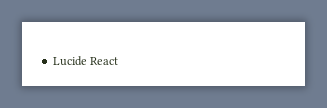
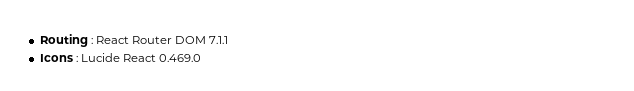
(52, 61) none -> [39,34,229,47] [39,54,78,62] Routing : React Router DOM 7.1.1 // Icons :
(119, 61) none -> [159,54,202,62] 0.469.0

